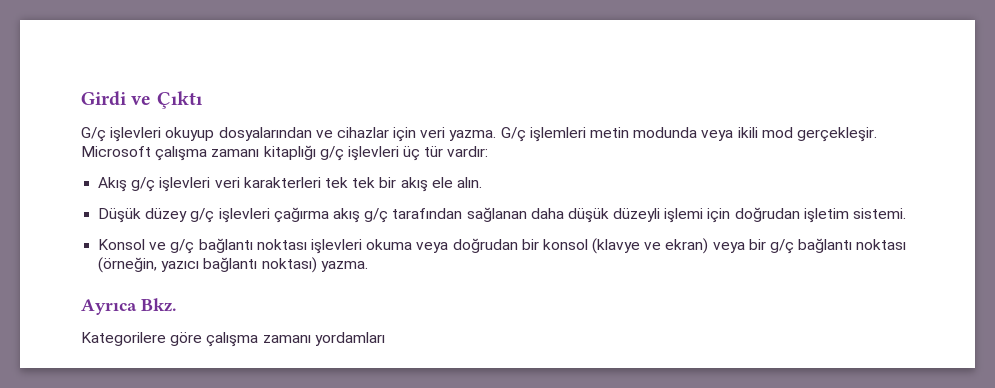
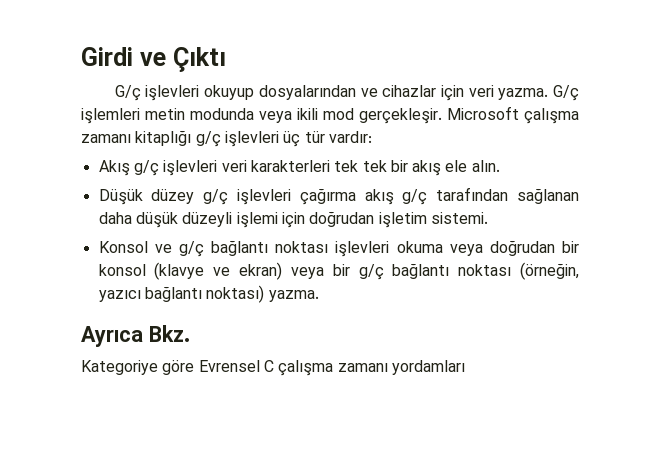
[81,332,203,346] Kategorilere göre -> [81,360,274,375] Kategoriye göre Evrensel C

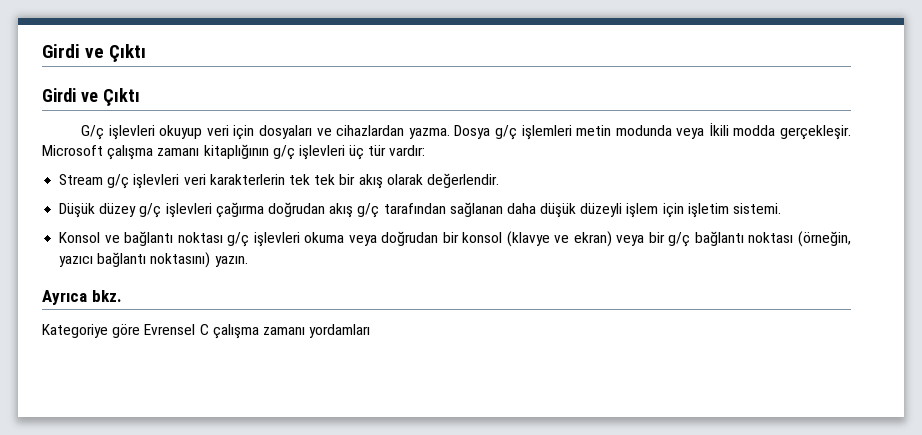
[81,47,226,72] Girdi ve Çıktı -> [42,44,147,62] [42,88,140,106] Girdi ve Çıktı // Girdi ve Çıktı
[258,85,580,101] dosyalarından ve cihazlar için veri yazma. G/ç -> [206,125,517,140] veri için dosyaları ve cihazlardan yazma. Dosya g/ç
[297,108,354,120] ikili mod -> [708,122,776,136] İkili modda
[135,130,192,146] kitaplığı -> [203,144,269,159] kitaplığının
[98,160,130,176] Akış -> [59,174,104,185] Stream
[250,160,330,172] karakterleri -> [209,174,285,185] karakterlerin
[445,160,500,172] ele alın. -> [386,173,499,188] olarak değerlendir.
(356, 196) none -> [267,202,325,217] doğrudan
[236,211,375,228] işlemi için doğrudan -> [626,203,684,218] işlem için
[178,240,329,257] g/ç bağlantı noktası -> [124,231,250,247] bağlantı noktası g/ç
[206,285,319,303] noktası) yazma. -> [150,252,248,268] noktasını) yazın.
[148,325,190,342] Bkz. -> [91,290,122,302] bkz.

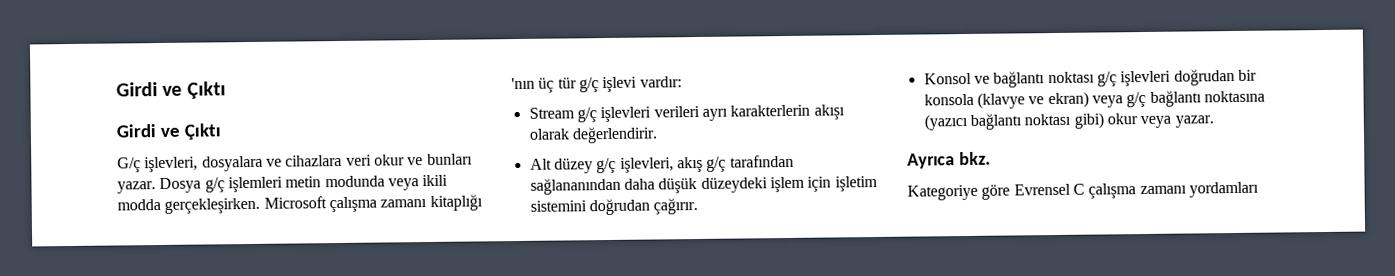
[108,125,450,140] işlevleri okuyup veri için dosyaları ve cihazlardan yazma. -> [144,153,473,173] [117,181,156,194] işlevleri, dosyalara ve cihazlara veri okur ve bunları yazar.
[708,122,852,140] [42,144,426,160] [59,173,499,189] [59,202,325,218] İkili modda gerçekleşir. Microsoft çalışma zamanı kitaplığının g/ç işlevleri üç tür vardır: // Stream g/ç işlevleri veri karakterlerin tek tek bir akış olarak değerlendir. // Düşük düzey g/ç işlevleri çağırma doğrudan -> [422,174,449,187] [117,194,483,214] [511,76,682,93] [528,104,845,123] [528,126,658,144] [529,157,674,174] ikili modda gerçekleşirken. Microsoft çalışma zamanı kitaplığı 'nın üç tür g/ç işlevi vardır: // Stream g/ç işlevleri verileri ayrı karakterlerin akışı olarak değerlendirir. // Alt düzey g/ç işlevleri,
[449,202,503,217] sağlanan -> [529,177,621,195] sağlananından
[580,203,623,217] düzeyli -> [700,177,768,193] düzeydeki
[733,203,782,214] sistemi. -> [529,197,699,216] sistemini doğrudan çağırır.
[304,232,377,246] okuma veya -> (1172, 78) none
[462,232,503,243] konsol -> [923,93,974,106] konsola
[648,232,665,243] bir -> (1123, 101) none
[748,231,851,247] [59,252,248,268] noktası (örneğin, yazıcı bağlantı noktasını) yazın. -> [1203,90,1265,103] [923,112,1214,131] noktasına (yazıcı bağlantı noktası gibi) okur veya yazar.

